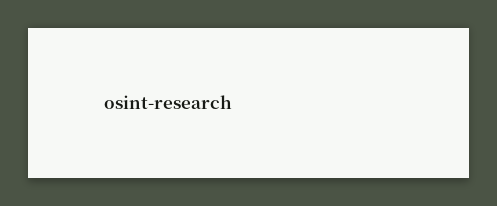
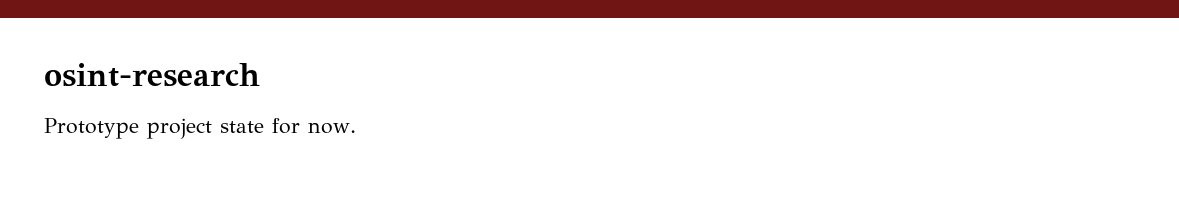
(232, 102) none -> [44,118,356,139] // Prototype project state for now.

